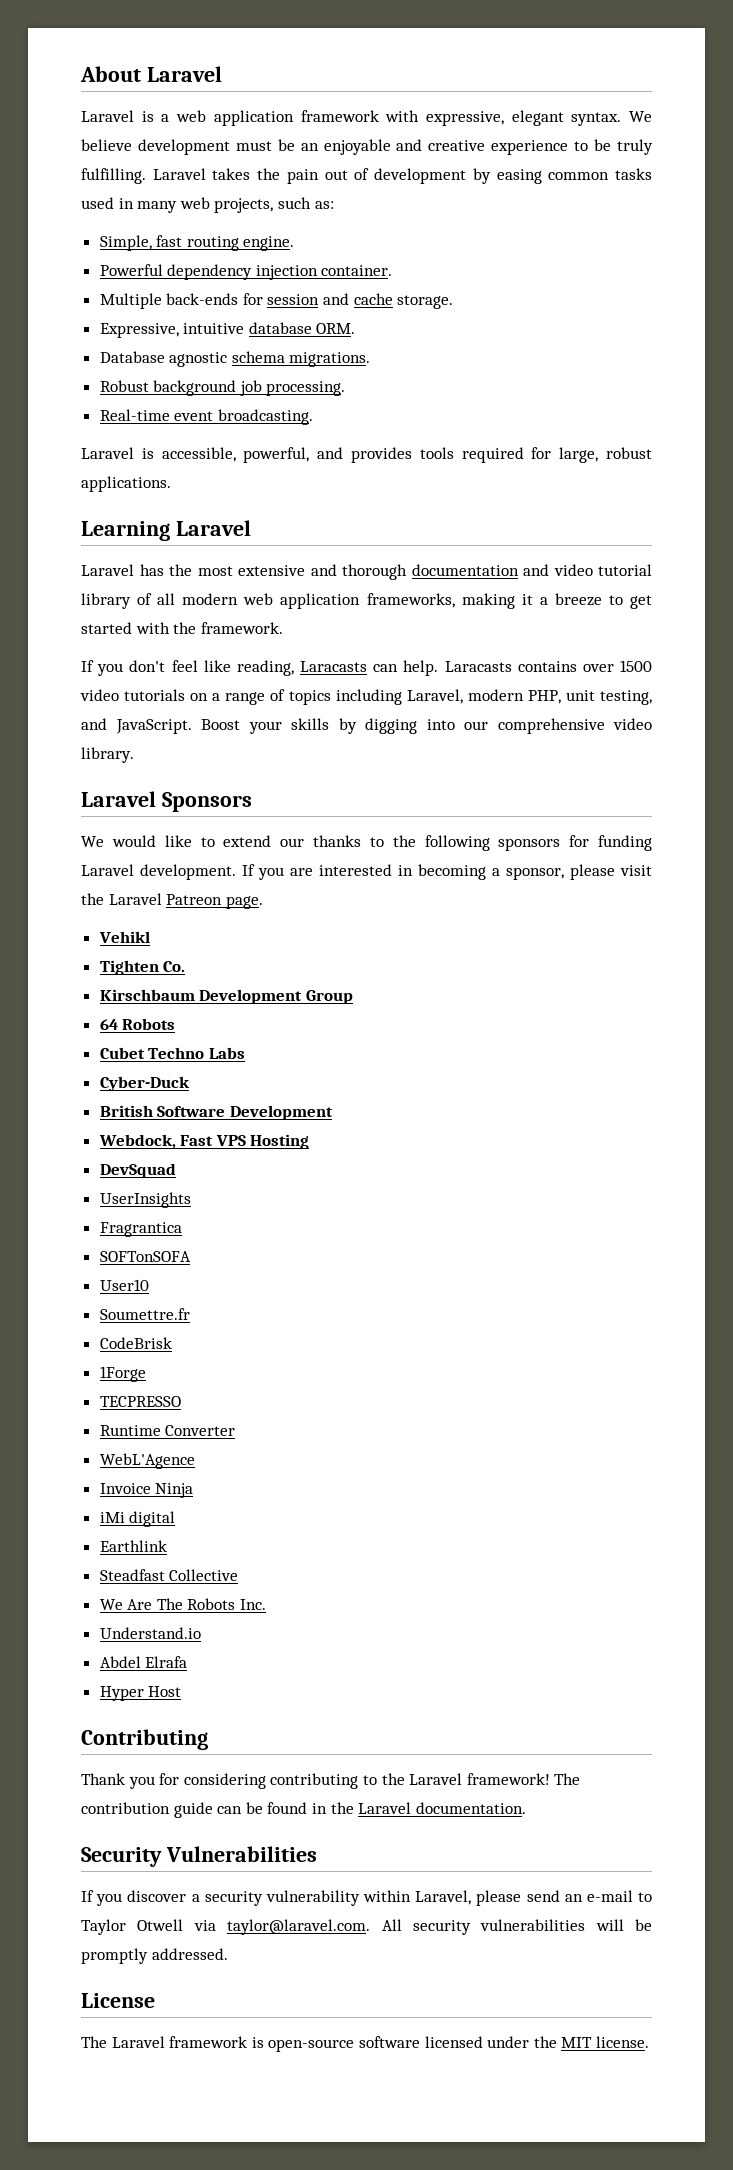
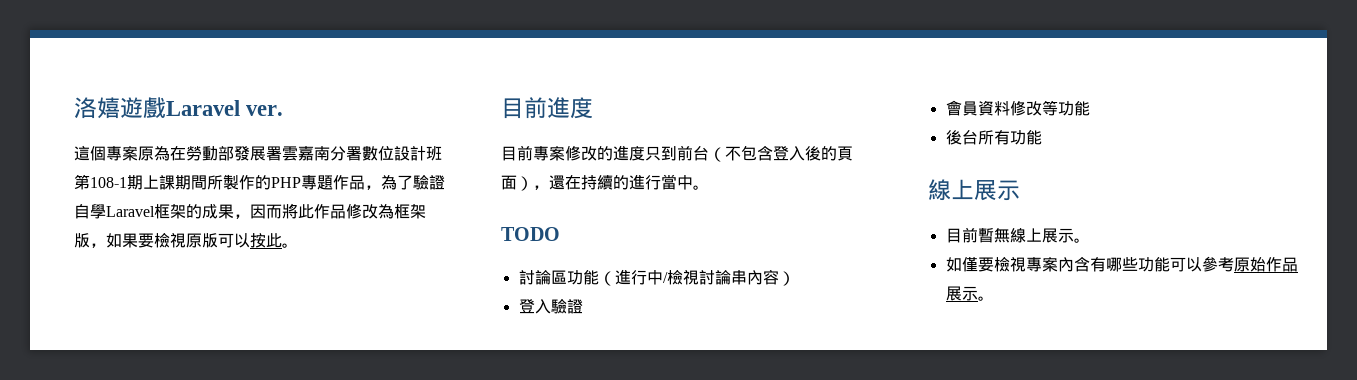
[80,66,222,82] [81,110,652,126] [81,139,653,155] [81,168,653,184] [81,197,334,213] [99,235,295,251] [99,264,393,280] [99,293,454,309] [99,322,356,338] [99,351,371,367] [99,380,346,396] [99,409,313,425] [81,447,652,463] [81,476,171,492] [81,520,251,541] [81,564,652,580] [81,593,652,609] [81,622,283,634] [81,660,652,676] [80,689,652,705] [81,718,652,734] [81,747,134,763] [81,791,252,812] [81,835,652,851] [81,864,652,880] [81,893,263,909] [98,931,150,943] [99,960,186,975] [99,989,353,1004] [99,1018,176,1030] [99,1047,245,1059] [99,1076,190,1091] [99,1105,333,1120] [98,1134,310,1149] [99,1163,176,1178] [99,1192,191,1208] [99,1222,182,1237] [99,1251,191,1262] [99,1279,149,1291] [99,1308,190,1320] [99,1337,172,1349] [99,1366,146,1382] [99,1396,181,1407] [99,1425,236,1436] [99,1453,195,1469] [99,1483,194,1498] [99,1511,176,1527] [99,1540,167,1552] [99,1569,239,1581] [99,1598,267,1610] [99,1627,201,1639] [99,1656,188,1668] [99,1686,182,1701] [81,1729,208,1750] [81,1773,581,1789] [81,1802,526,1818] [81,1846,317,1867] [81,1890,652,1906] [81,1919,652,1935] [81,1948,228,1964] [81,1993,155,2008] [81,2036,649,2052] About Laravel // Laravel is a web application framework with expressive, elegant syntax. We believe development must be an enjoyable and creative experience to be truly fulfilling. Laravel takes the pain out of development by easing common tasks used in many web projects, such as: // Simple, fast routing engine. // Powerful dependency injection container. // Multiple back-ends for session and cache storage. // Expressive, intuitive database ORM. // Database agnostic schema migrations. // Robust background job processing. // Real-time event broadcasting. // Laravel is accessible, powerful, and provides tools required for large, robust applications. // Learning Laravel // Laravel has the most extensive and thorough documentation and video tutorial library of all modern web application frameworks, making it a breeze to get started with the framework. // If you don't feel like reading, Laracasts can help. Laracasts contains over 1500 video tutorials on a range of topics including Laravel, modern PHP, unit testing, and JavaScript. Boost your skills by digging into our comprehensive video library. // Laravel Sponsors // We would like to extend our thanks to the following sponsors for funding Laravel development. If you are interested in becoming a sponsor, please visit the Laravel Patreon page. // Vehikl // Tighten Co. // Kirschbaum Development Group // 64 Robots // Cubet Techno Labs // Cyber-Duck // British Software Development // Webdock, Fast VPS Hosting // DevSquad // UserInsights // Fragrantica // SOFTonSOFA // User10 // Soumettre.fr // CodeBrisk // 1Forge // TECPRESSO // Runtime Converter // WebL'Agence // Invoice Ninja // iMi digital // Earthlink // Steadfast Collective // We Are The Robots Inc. // Understand.io // Abdel Elrafa // Hyper Host // Contributing // Thank you for considering contributing to the Laravel framework! The contribution guide can be found in the Laravel documentation. // Security Vulnerabilities // If you discover a security vulnerability within Laravel, please send an e-mail to Taylor Otwell via taylor@laravel.com. All security vulnerabilities will be promptly addressed. // License // The Laravel framework is open-source software licensed under the MIT license. -> [74,97,284,119] [74,145,442,161] [74,174,445,190] [74,203,426,219] [74,232,298,248] [501,97,593,119] [501,145,853,162] [501,174,709,191] [501,227,560,241] [518,269,795,286] [518,298,583,314] [945,100,1090,116] [945,130,1042,145] [928,179,1020,201] [945,227,1090,243] [945,256,1298,272] [945,286,994,301] 洛嬉遊戲Laravel ver. // 這個專案原為在勞動部發展署雲嘉南分署數位設計班第108-1期上課期間所製作的PHP專題作品，為了驗證自學Laravel框架的成果，因而將此作品修改為框架版，如果要檢視原版可以按此。 // 目前進度 // 目前專案修改的進度只到前台（不包含登入後的頁面），還在持續的進行當中。 // TODO // 討論區功能（進行中/檢視討論串內容） // 登入驗證 // 會員資料修改等功能 // 後台所有功能 // 線上展示 // 目前暫無線上展示。 // 如僅要檢視專案內含有哪些功能可以參考原始作品展示。

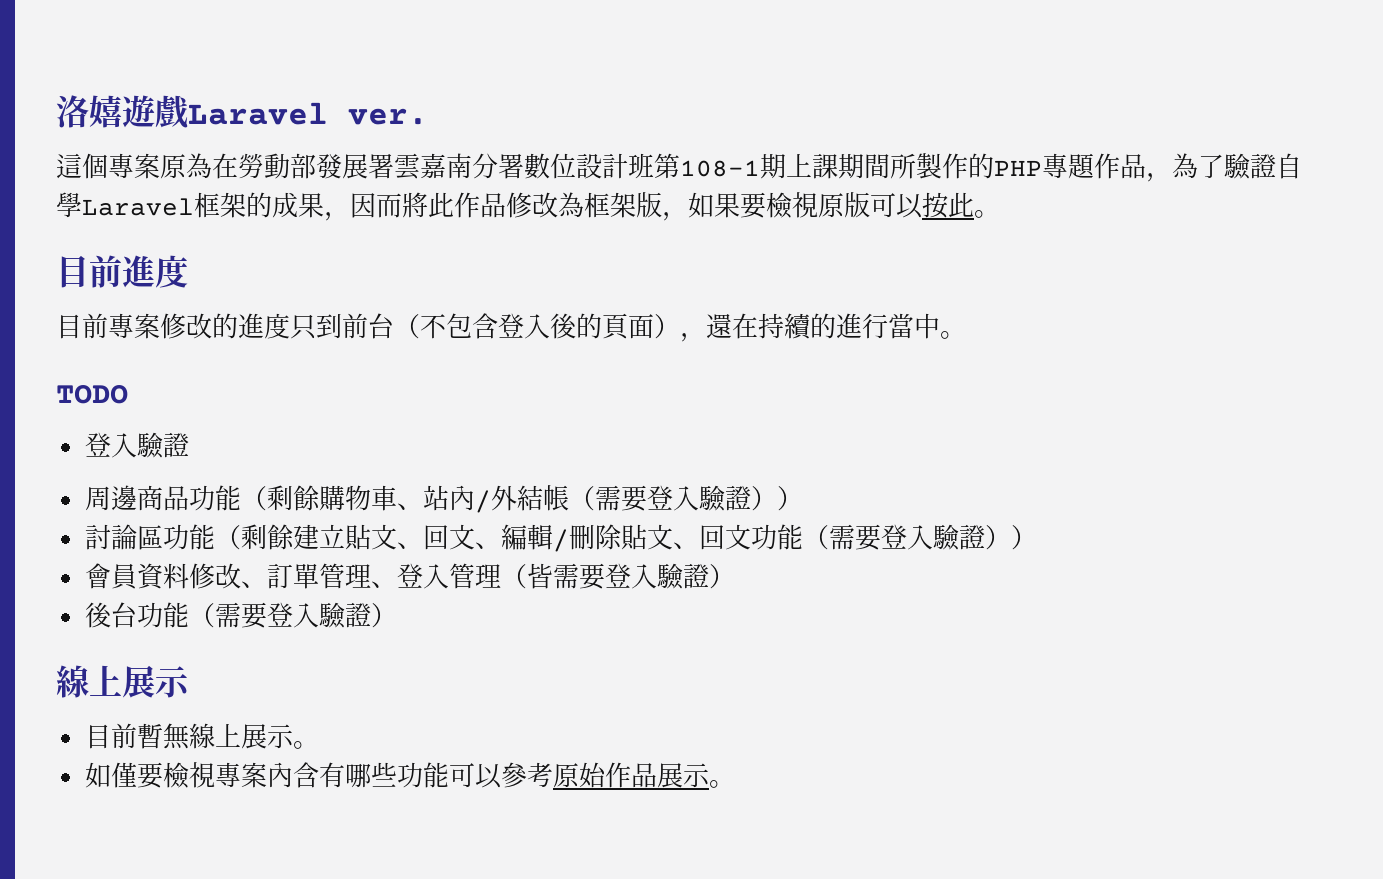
[518,269,795,286] [518,298,583,314] 討論區功能（進行中/檢視討論串內容） // 登入驗證 -> [84,432,189,459] [84,485,803,513] [84,524,1037,552] 登入驗證 // 周邊商品功能（剩餘購物車、站內/外結帳（需要登入驗證）） // 討論區功能（剩餘建立貼文、回文、編輯/刪除貼文、回文功能（需要登入驗證））
[1041,100,1090,116] 等功能 -> [240,563,735,590] 、訂單管理、登入管理（皆需要登入驗證）
[977,130,1042,145] 所有功能 -> [136,602,397,629] 功能（需要登入驗證）

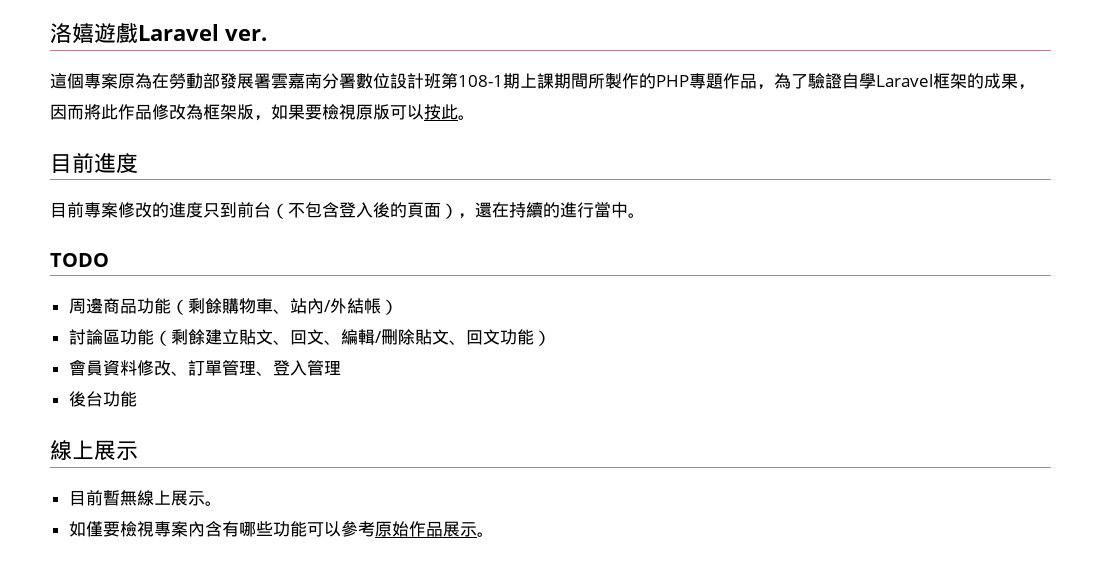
[84,432,189,459] // 登入驗證 -> (109, 260) none
[568,485,777,512] （需要登入驗證） -> (381, 306) none
[802,524,1011,551] （需要登入驗證） -> (534, 337) none
[500,563,735,590] [84,602,397,629] （皆需要登入驗證） // 後台功能（需要登入驗證） -> [68,391,137,407] // 後台功能

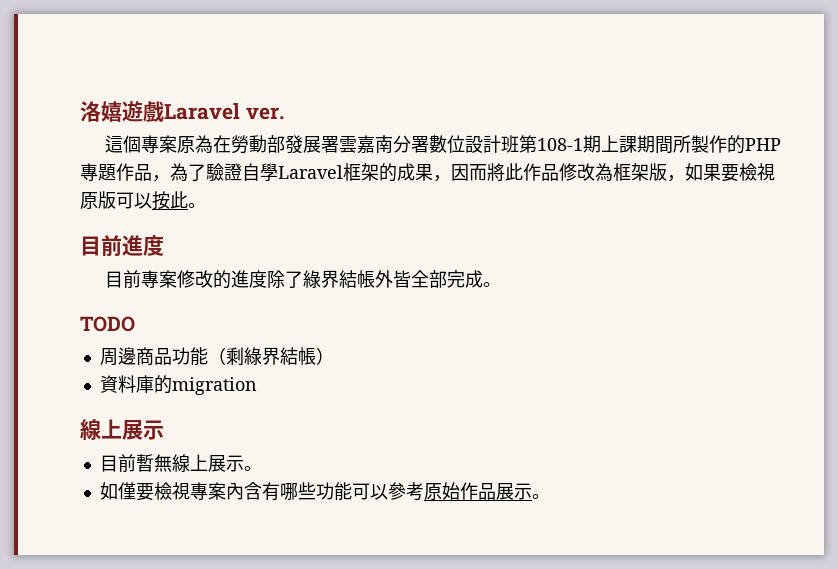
[203,202,628,219] 只到前台（不包含登入後的頁面），還在持續的進行當中 -> [266,270,483,288] 除了綠界結帳外皆全部完成
[204,298,398,315] [68,329,551,346] [68,359,341,376] [68,391,137,407] 餘購物車、站內/外結帳） // 討論區功能（剩餘建立貼文、回文、編輯/刪除貼文、回文功能） // 會員資料修改、訂單管理、登入管理 // 後台功能 -> [243,347,334,365] [99,375,257,395] 綠界結帳） // 資料庫的migration

